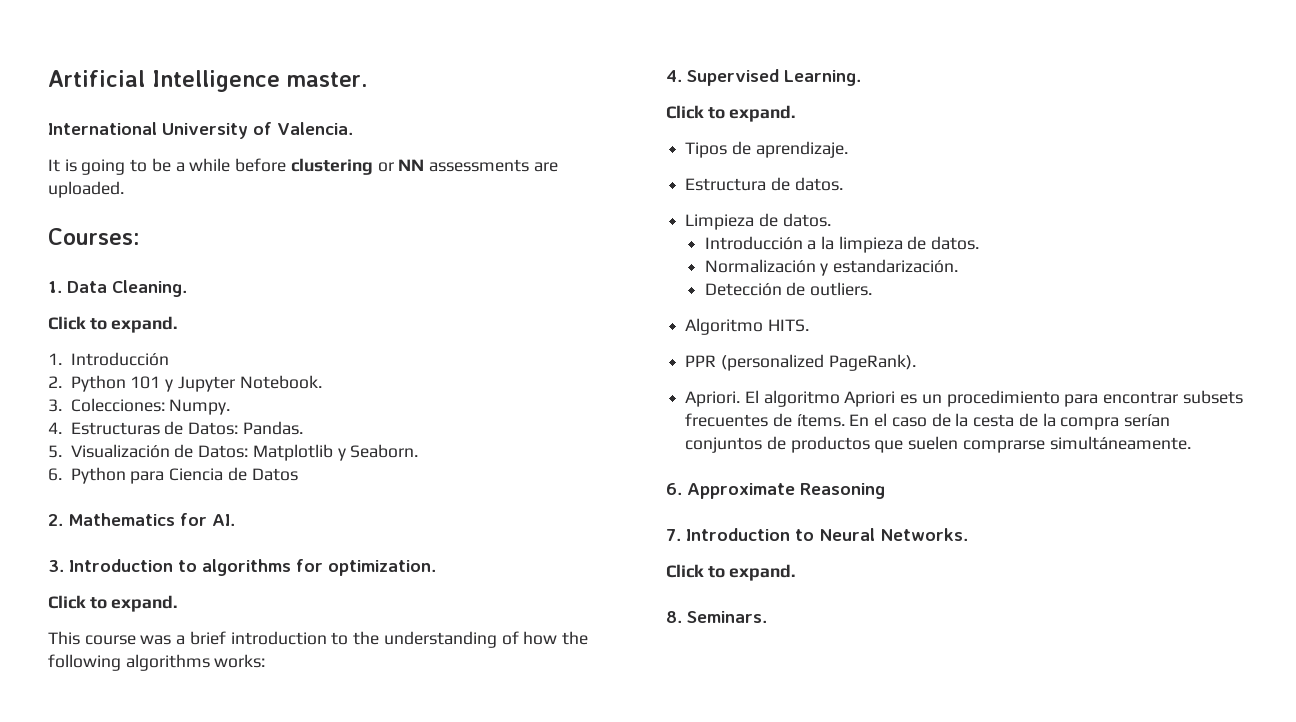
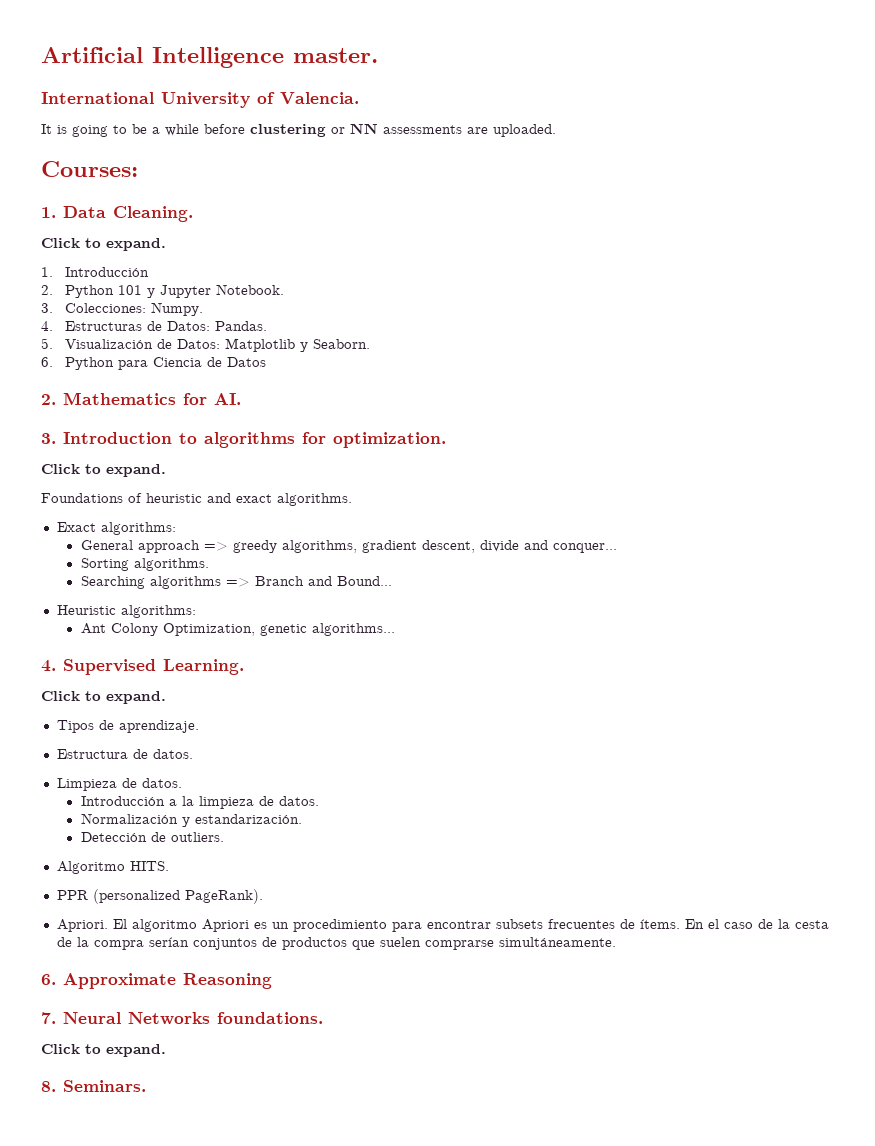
[48,631,588,648] [48,654,266,671] This course was a brief introduction to the understanding of how the following algorithms works: -> [41,493,352,506] [56,522,176,535] [80,540,617,553] [80,558,209,571] [80,576,392,589] [56,605,196,618] [80,623,395,636] Foundations of heuristic and exact algorithms. // Exact algorithms: // General approach => greedy algorithms, gradient descent, divide and conquer... // Sorting algorithms. // Searching algorithms => Branch and Bound... // Heuristic algorithms: // Ant Colony Optimization, genetic algorithms...
[686,528,968,541] Introduction to Neural Networks. -> [63,1012,323,1025] Neural Networks foundations.

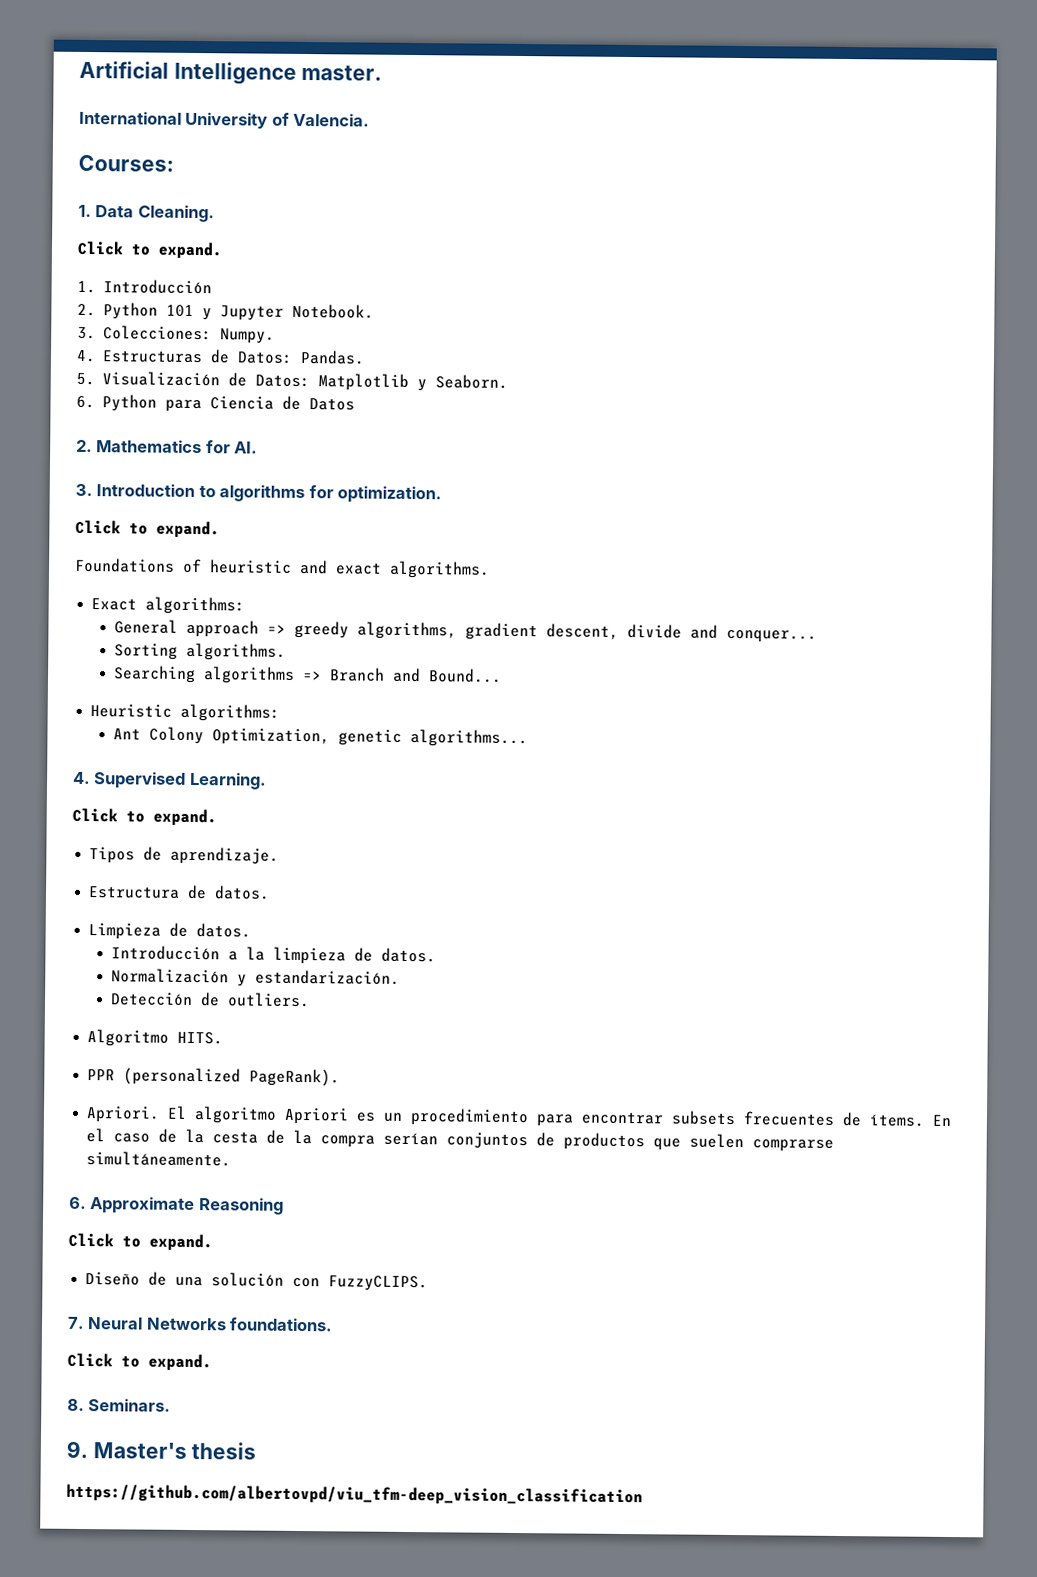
[41,123,556,137] // It is going to be a while before clustering or NN assessments are uploaded. -> (371, 119) none
(272, 981) none -> [68,1232,213,1252] [85,1271,429,1292] // Click to expand. // Diseño de una solución con FuzzyCLIPS.
(146, 1086) none -> [66,1440,257,1460] [66,1483,643,1507] // 9. Master's thesis // https://github.com/albertovpd/viu_tfm-deep_vision_classification

